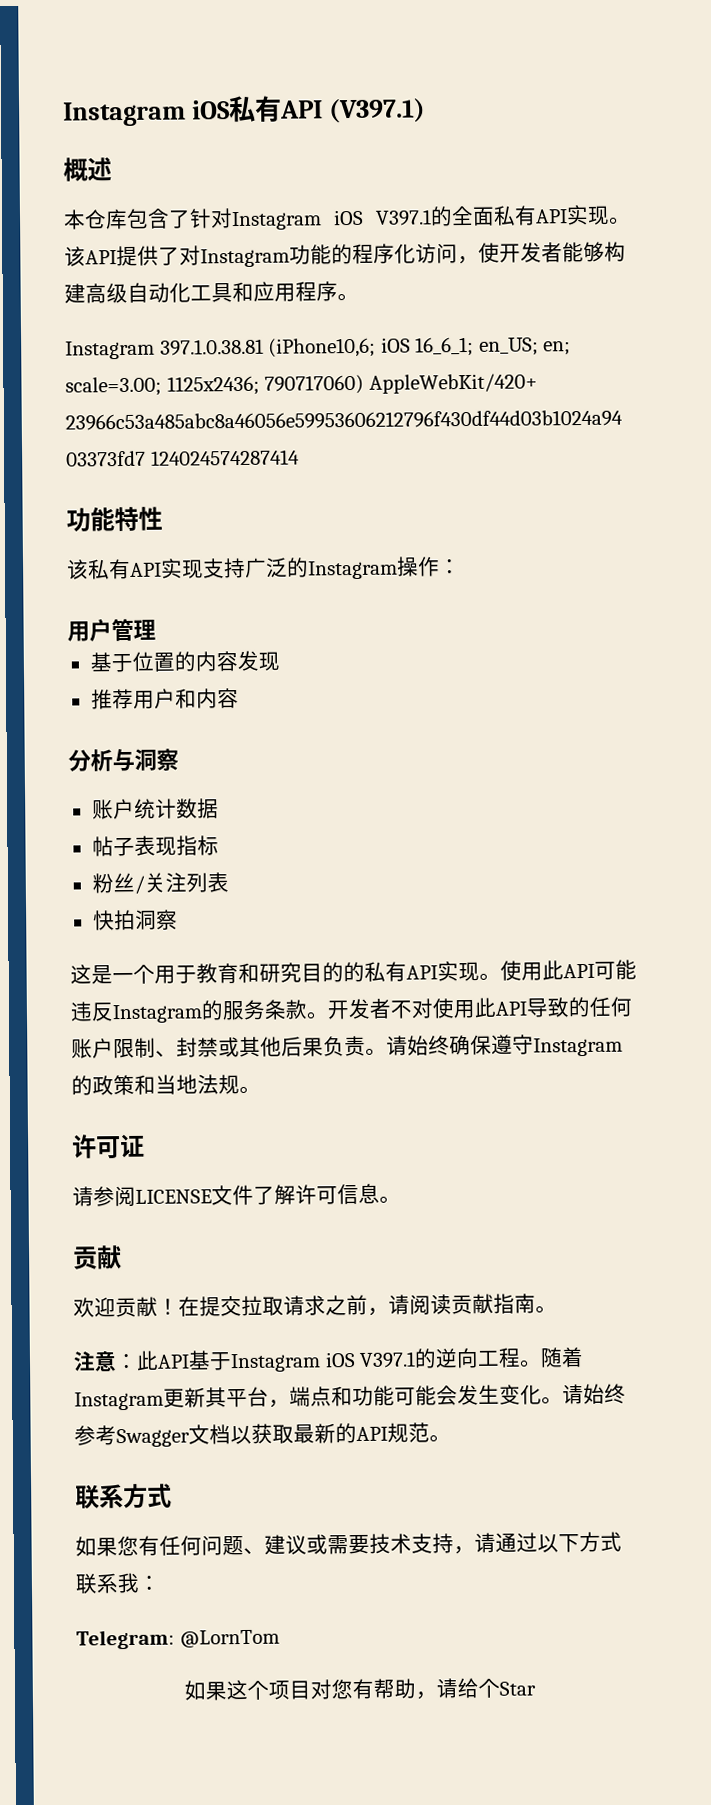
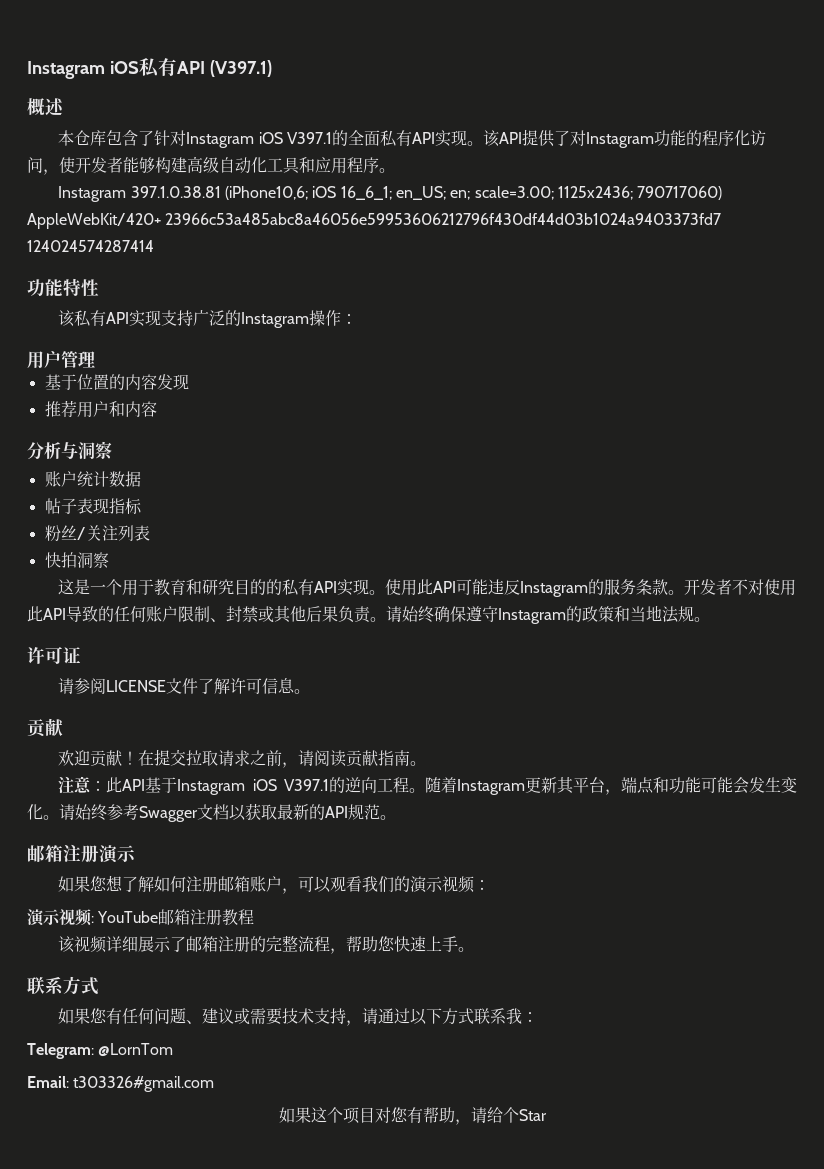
(451, 1438) none -> [27,844,136,864] [58,875,491,894] [27,909,255,927] [58,935,475,954] // 邮箱注册演示 // 如果您想了解如何注册邮箱账户，可以观看我们的演示视频： // 演示视频: YouTube邮箱注册教程 // 该视频详细展示了邮箱注册的完整流程，帮助您快速上手。
(280, 1638) none -> [27,1076,215,1092] // Email: t303326#gmail.com

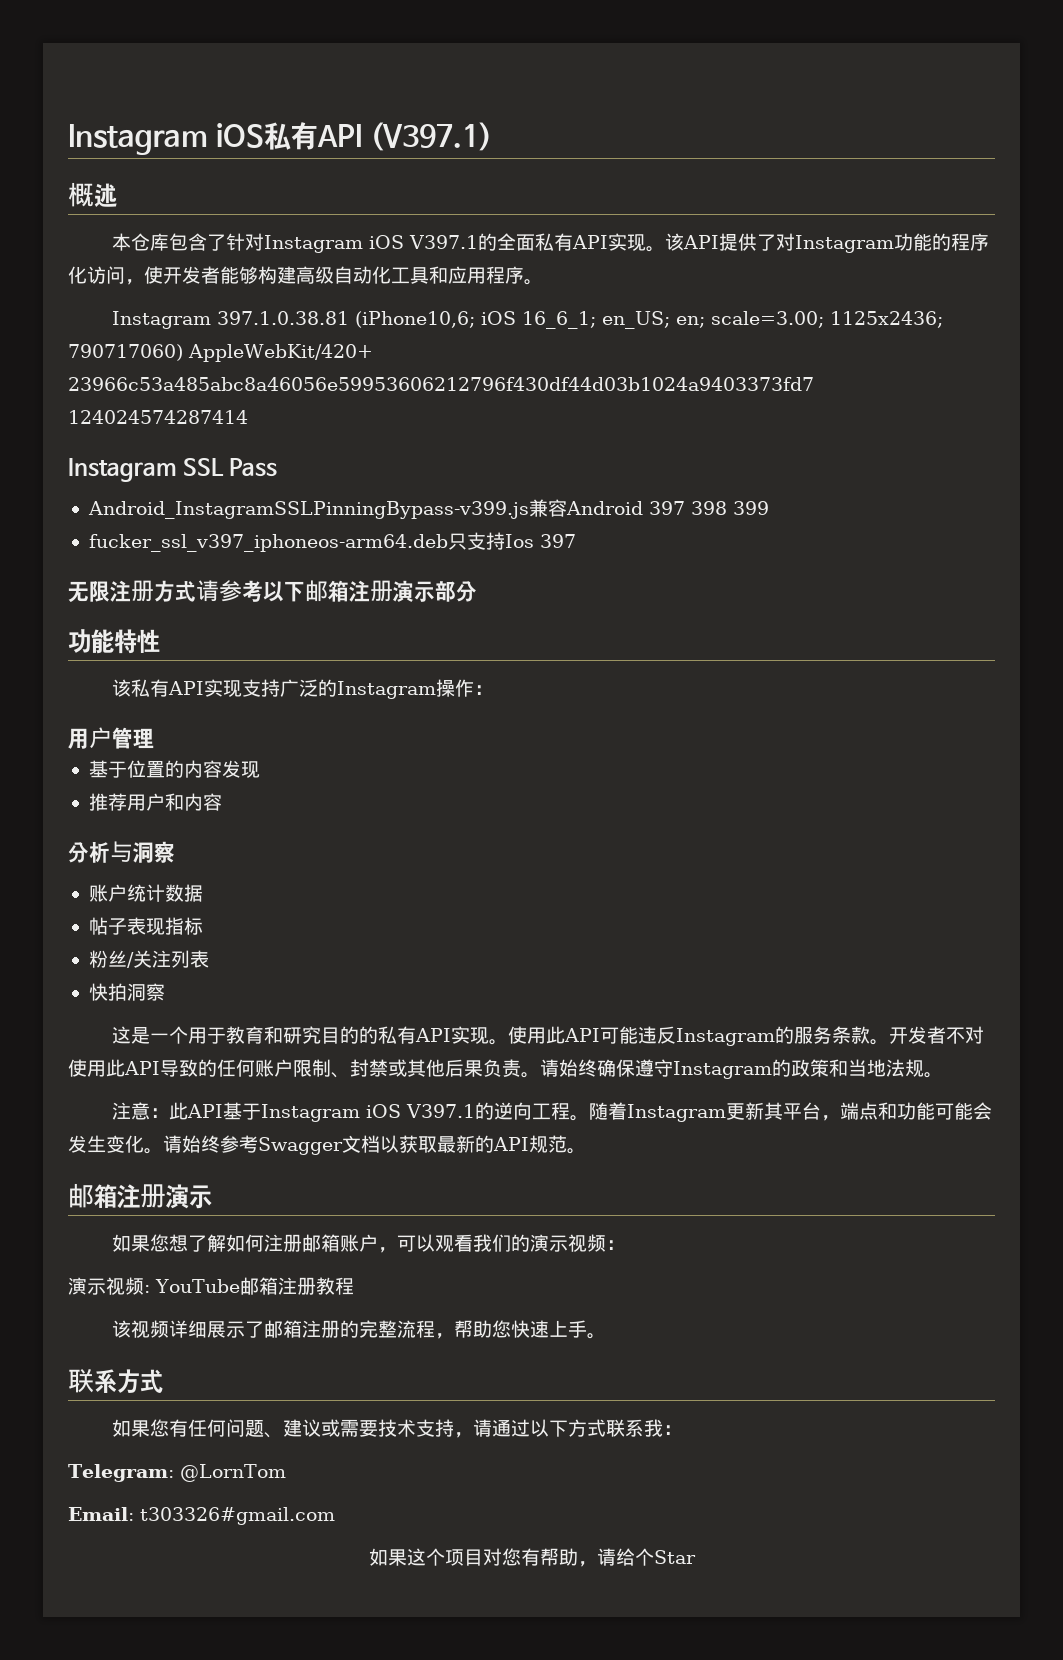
(154, 246) none -> [68,458,278,482] [87,499,769,519] [88,532,576,552] [68,580,477,603] // Instagram SSL Pass // Android_InstagramSSLPinningBypass-v399.js兼容Android 397 398 399 // fucker_ssl_v397_iphoneos-arm64.deb只支持Ios 397 // 无限注册方式请参考以下邮箱注册演示部分
[27,646,81,664] [58,678,311,694] [27,718,64,738] [58,749,427,768] // 许可证 // 请参阅LICENSE文件了解许可信息。 // 贡献 // 欢迎贡献！在提交拉取请求之前，请阅读贡献指南。 -> (943, 1075) none

